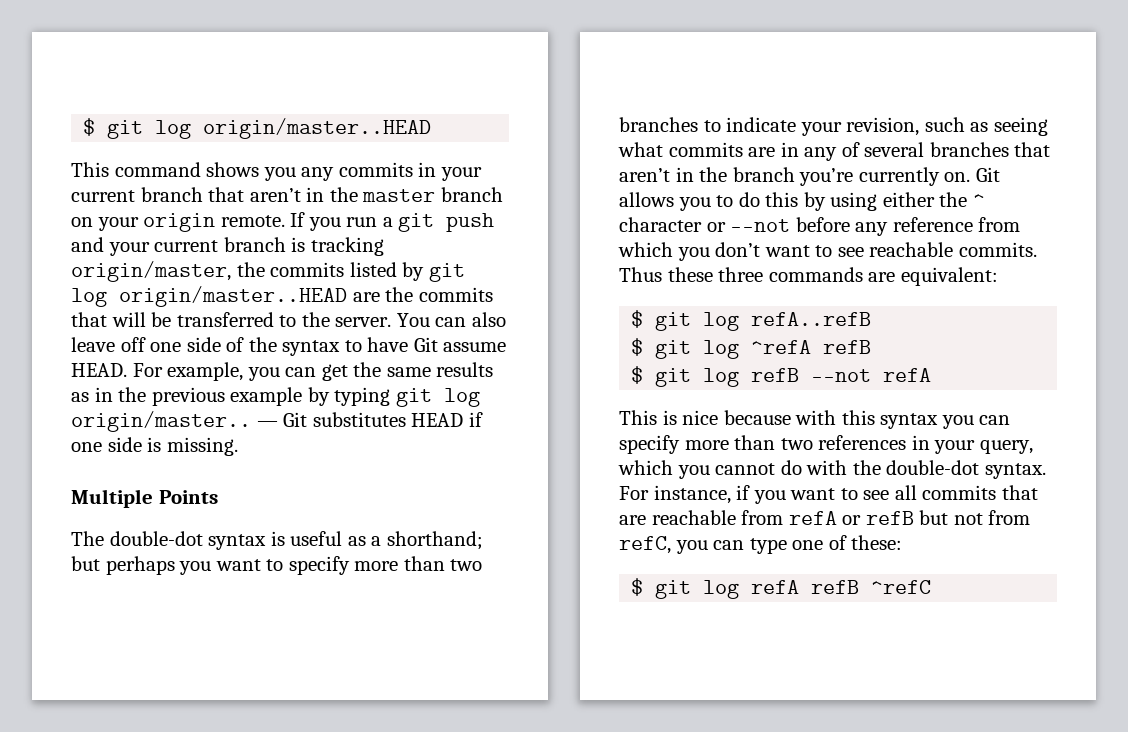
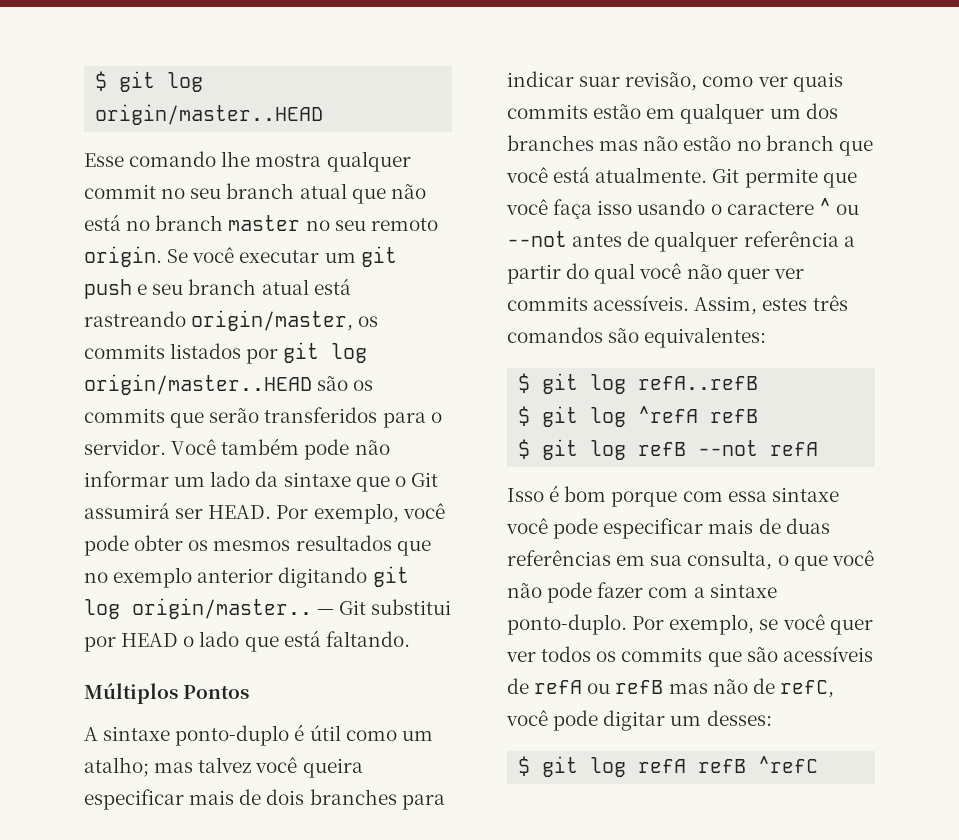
[71,162,482,181] [71,187,503,202] [71,212,495,232] [71,237,384,256] [71,261,465,282] [71,286,493,307] [71,312,506,327] [71,337,507,356] [71,362,494,381] [71,387,391,406] This command shows you any commits in your current branch that aren’t in the master branch on your origin remote. If you run a git push and your current branch is tracking origin/master, the commits listed by git log origin/master..HEAD are the commits that will be transferred to the server. You can also leave off one side of the syntax to have Git assume HEAD. For example, you can get the same results as in the previous example by typing -> [84,151,411,172] [84,183,426,204] [84,214,438,231] [84,246,397,267] [84,278,351,299] [84,310,379,331] [84,342,368,364] [84,374,374,395] [84,407,442,428] [84,438,390,460] [84,471,438,492] [84,502,445,524] [84,535,431,556] [84,567,368,588] Esse comando lhe mostra qualquer commit no seu branch atual que não está no branch master no seu remoto origin. Se você executar um git push e seu branch atual está rastreando origin/master, os commits listados por git log origin/master..HEAD são os commits que serão transferidos para o servidor. Você também pode não informar um lado da sintaxe que o Git assumirá ser HEAD. Por exemplo, você pode obter os mesmos resultados que no exemplo anterior digitando
[312,412,483,427] [71,437,238,456] [71,489,218,508] [71,531,483,550] [71,556,483,575] [619,117,1048,136] [618,142,1051,161] [619,167,1000,186] [619,192,985,211] [619,217,1021,236] [618,242,1037,261] [619,267,998,286] substitutes HEAD if one side is missing. // Multiple Points // The double-dot syntax is useful as a shorthand; but perhaps you want to specify more than two branches to indicate your revision, such as seeing what commits are in any of several branches that aren’t in the branch you’re currently on. Git allows you to do this by using either the ^ character or --not before any reference from which you don’t want to see reachable commits. Thus these three commands are equivalent: -> [371,599,452,615] [84,630,410,652] [84,683,250,704] [84,724,433,746] [84,757,363,778] [84,789,445,810] [507,71,843,92] [507,103,838,124] [507,135,873,156] [506,166,857,188] [506,198,859,219] [507,231,855,252] [507,263,804,284] [507,295,848,315] [507,327,767,348] substitui por HEAD o lado que está faltando. // Múltiplos Pontos // A sintaxe ponto-duplo é útil como um atalho; mas talvez você queira especificar mais de dois branches para indicar suar revisão, como ver quais commits estão em qualquer um dos branches mas não estão no branch que você está atualmente. Git permite que você faça isso usando o caractere ^ ou --not antes de qualquer referência a partir do qual você não quer ver commits acessíveis. Assim, estes três comandos são equivalentes:
[619,410,1011,429] [619,435,1033,454] [618,460,1046,479] [619,485,1038,504] [619,510,1031,525] [619,535,903,554] This is nice because with this syntax you can specify more than two references in your query, which you cannot do with the double-dot syntax. For instance, if you want to see all commits that are reachable from refA or refB but not from refC, you can type one of these: -> [507,485,839,507] [506,518,830,539] [507,550,874,571] [507,582,777,603] [507,614,873,635] [506,646,873,667] [507,678,834,698] [506,710,772,731] Isso é bom porque com essa sintaxe você pode especificar mais de duas referências em sua consulta, o que você não pode fazer com a sintaxe ponto-duplo. Por exemplo, se você quer ver todos os commits que são acessíveis de refA ou refB mas não de refC, você pode digitar um desses:

